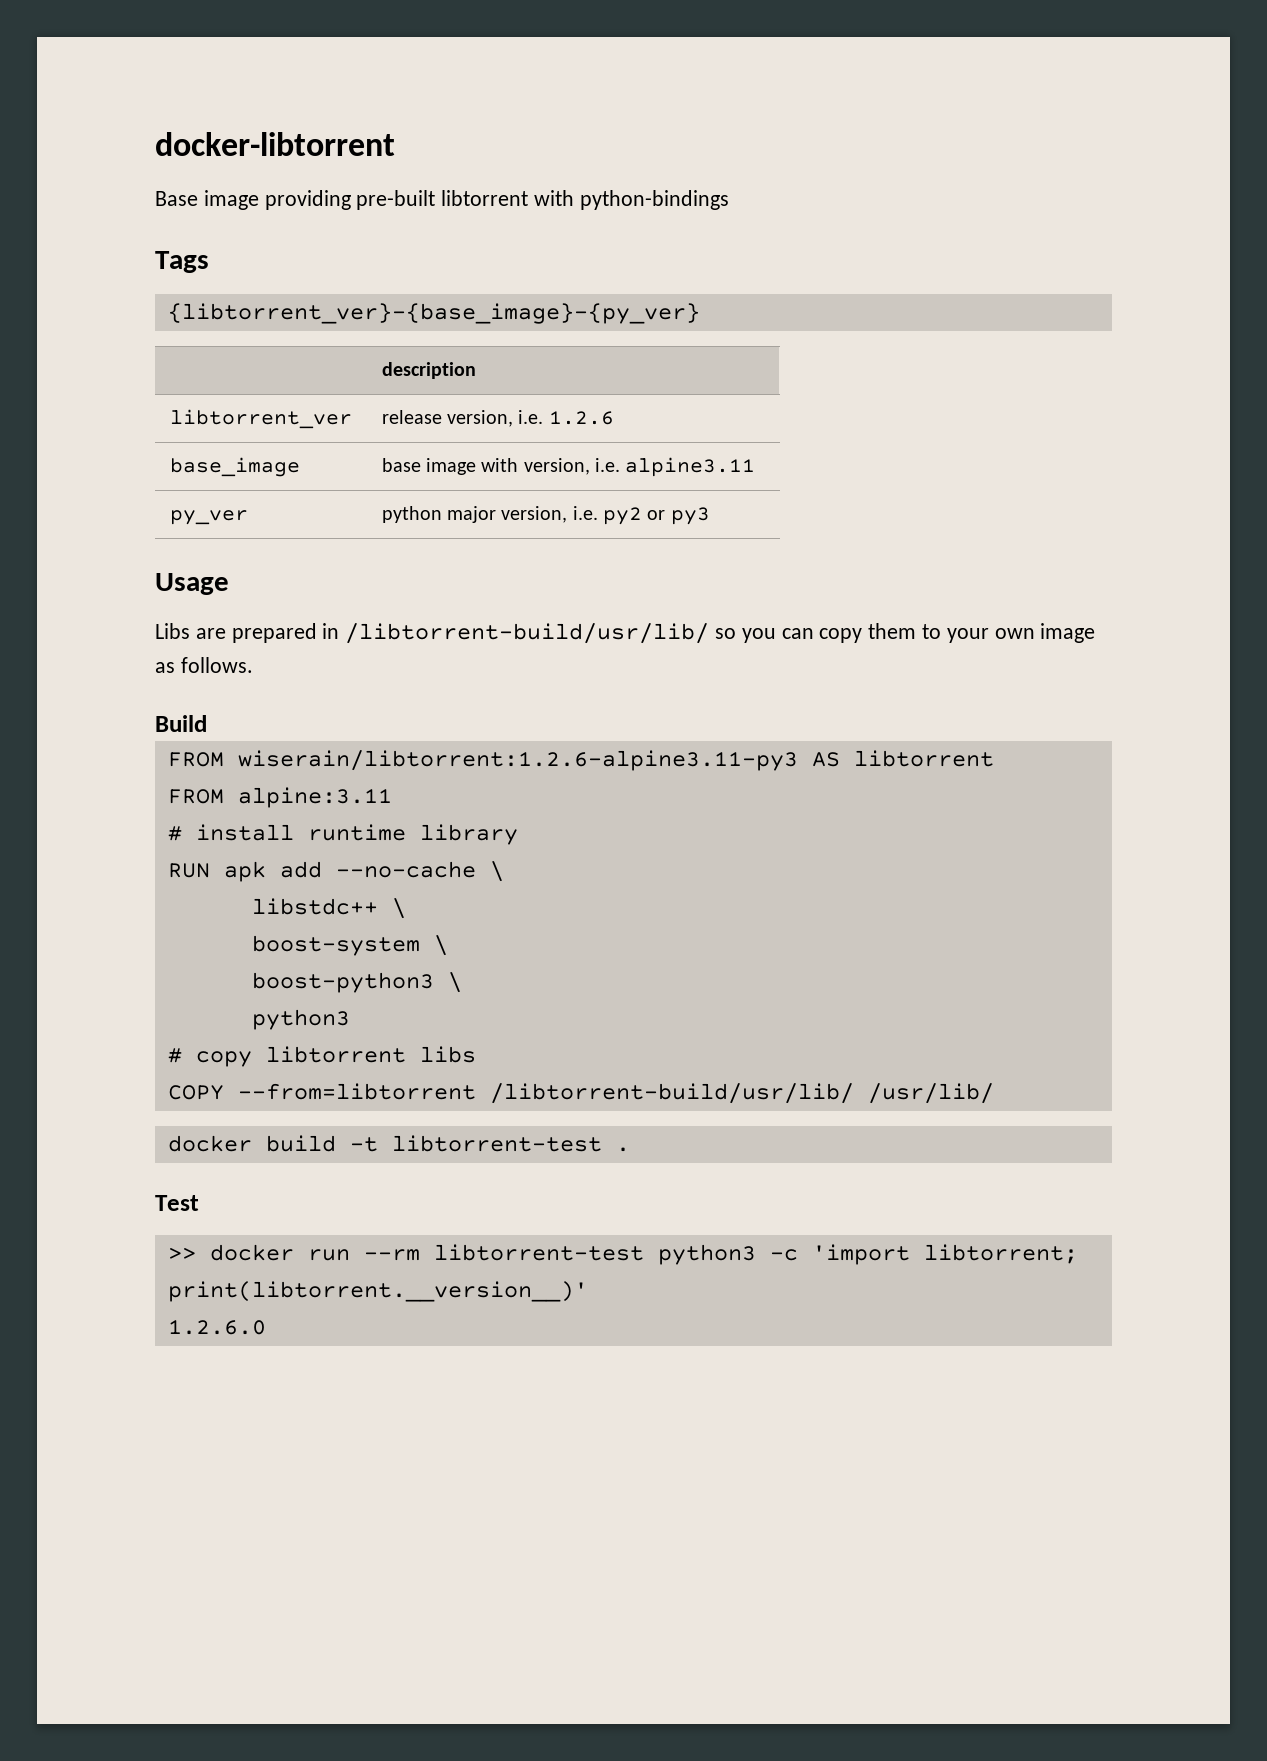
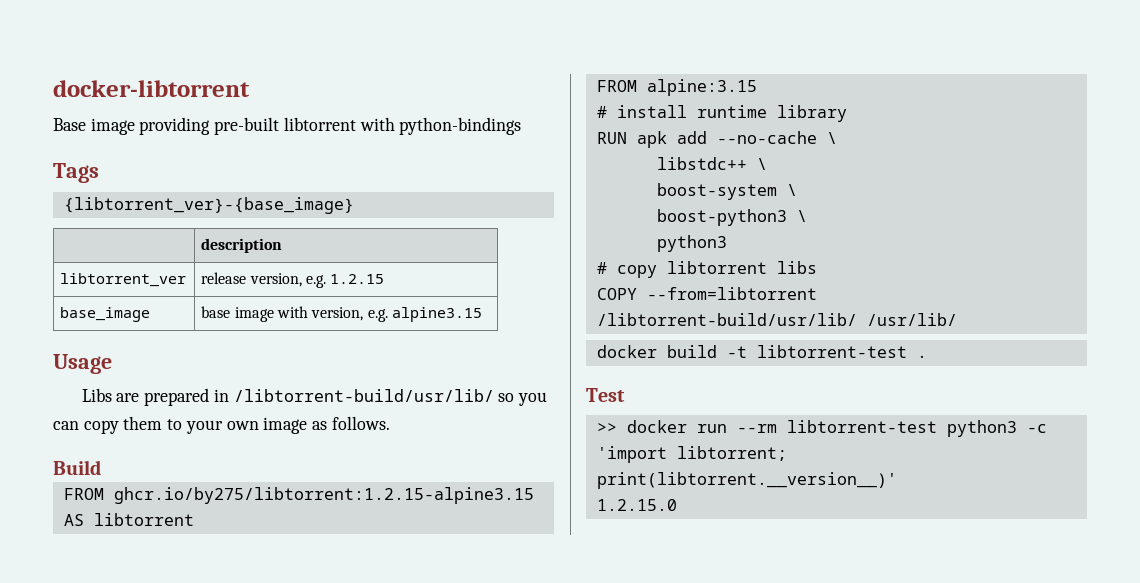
[167,303,700,324] {libtorrent_ver}-{base_image}-{py_ver} -> [63,197,354,214] {libtorrent_ver}-{base_image}
[518,410,614,425] i.e. 1.2.6 -> [305,274,385,288] e.g. 1.2.15
[595,457,756,477] [169,510,248,525] [381,506,710,525] i.e. alpine3.11 // py_ver | python major version, i.e. py2 or py3 -> [367,307,482,322] e.g. alpine3.15
[237,750,798,771] wiserain/libtorrent:1.2.6-alpine3.11-py3 -> [113,487,534,504] ghcr.io/by275/libtorrent:1.2.15-alpine3.15
[237,787,392,808] alpine:3.11 -> [646,79,757,96] alpine:3.15
[167,1319,266,1335] 1.2.6.0 -> [596,499,677,511] 1.2.15.0

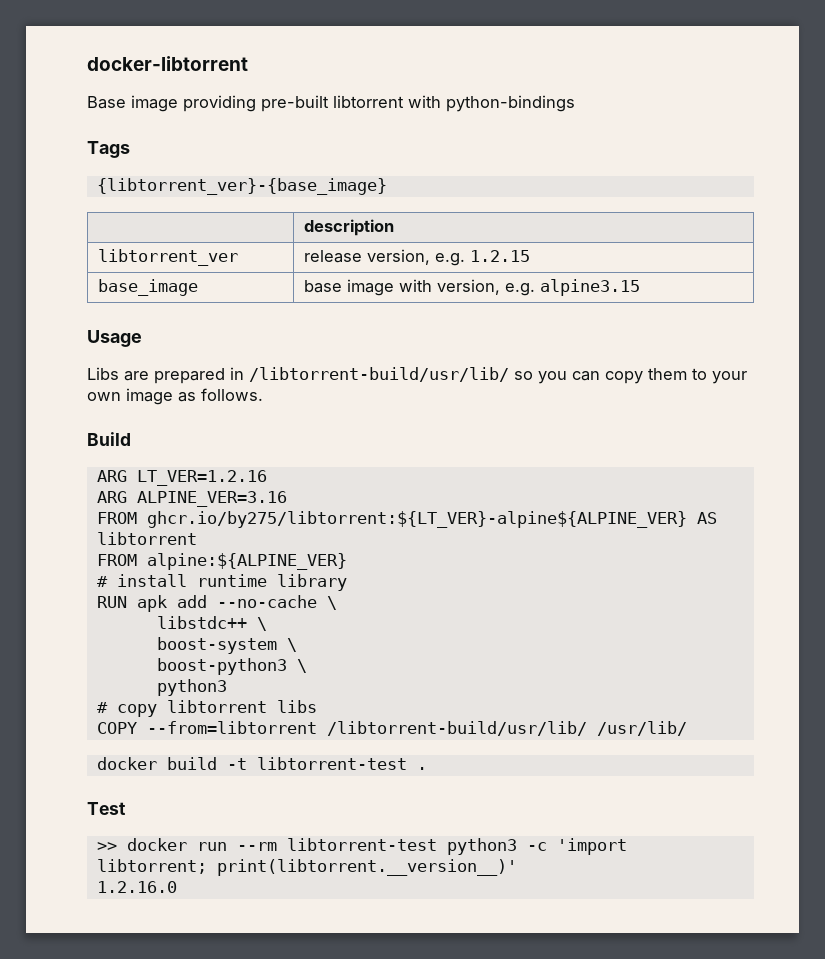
[63,487,534,504] // FROM ghcr.io/by275/libtorrent:1.2.15-alpine3.15 -> [96,470,267,486] [96,491,287,507] [96,511,687,528] // ARG LT_VER=1.2.16 // ARG ALPINE_VER=3.16 // FROM ghcr.io/by275/libtorrent:${LT_VER}-alpine${ALPINE_VER}
[646,79,757,96] alpine:3.15 -> [146,553,347,570] alpine:${ALPINE_VER}
[596,499,677,511] 1.2.15.0 -> [96,881,177,893] 1.2.16.0

